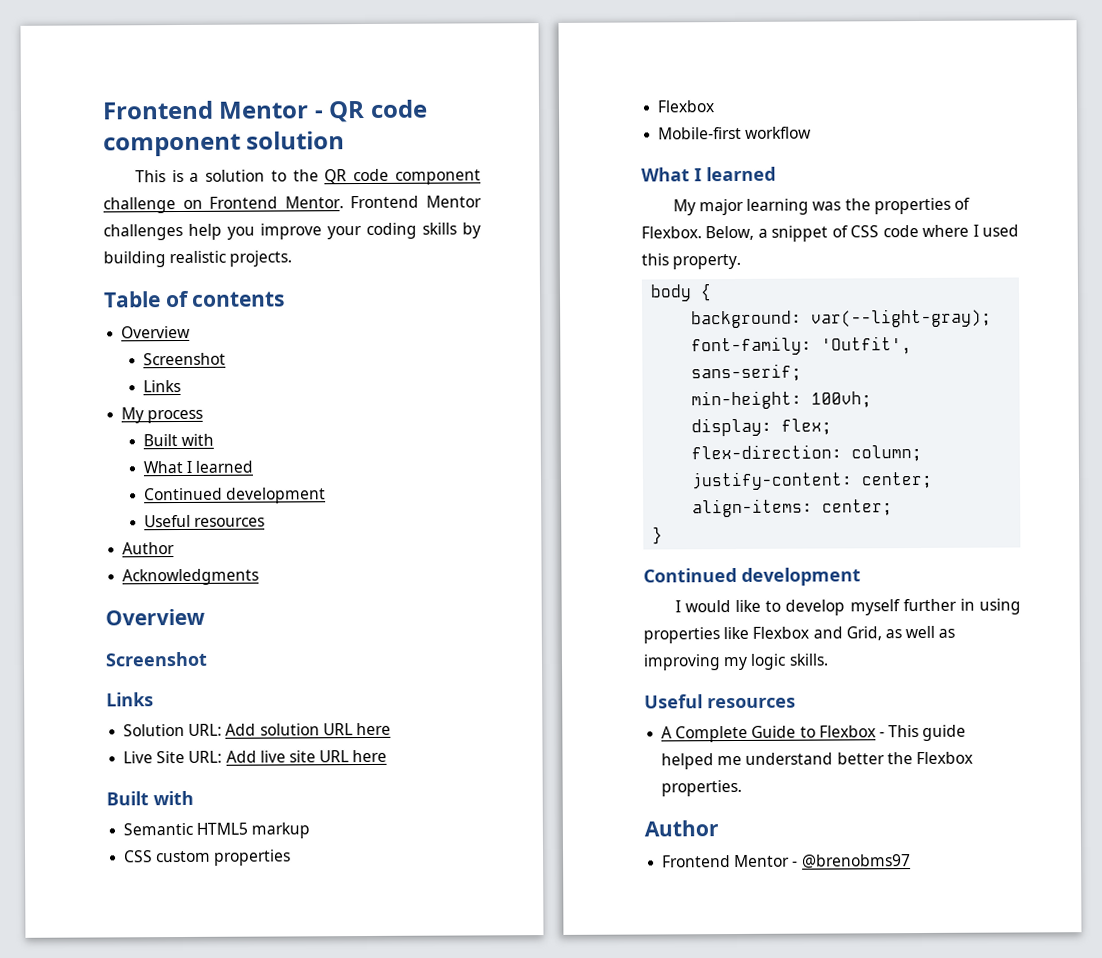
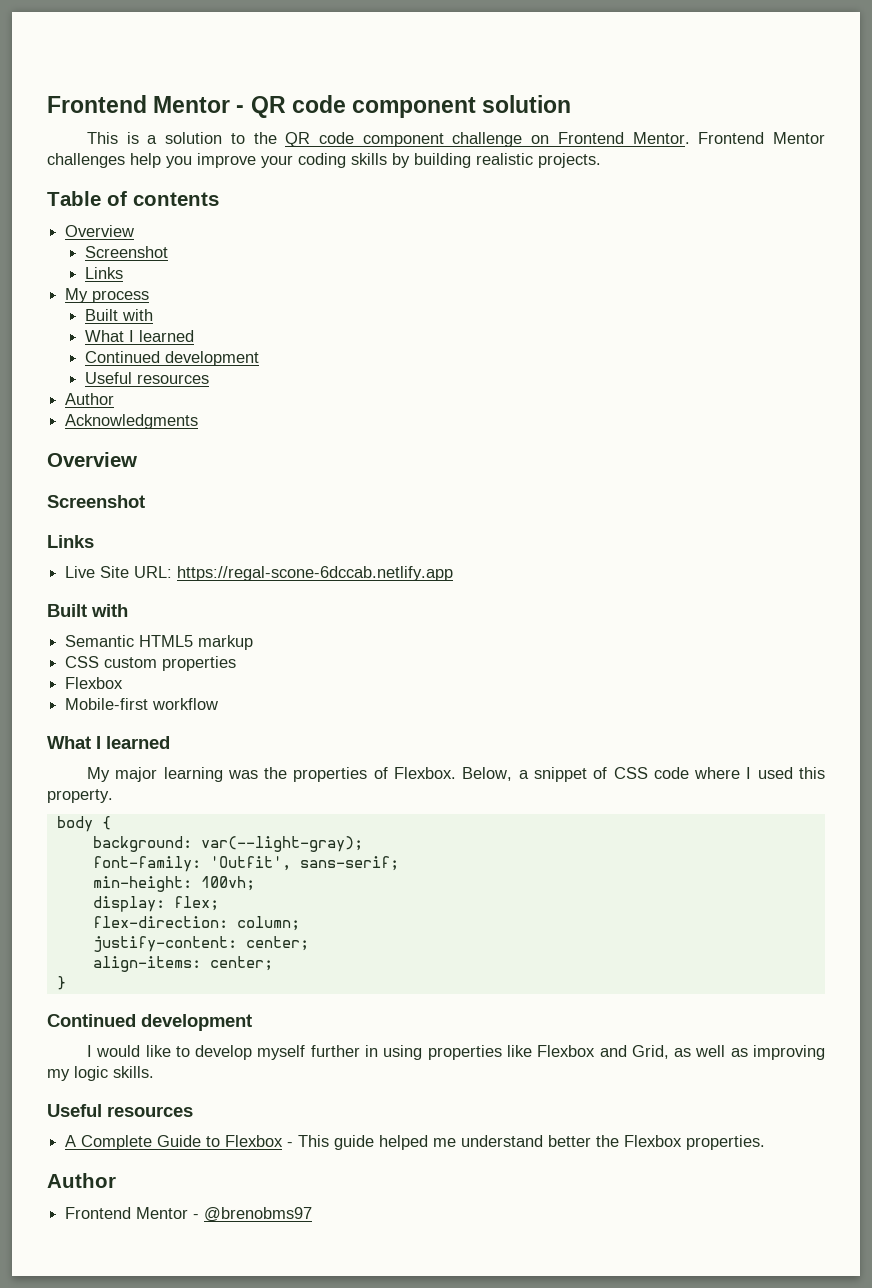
[123,722,391,737] [123,749,388,764] Solution URL: Add solution URL here // Live Site URL: Add live site URL here -> [65,566,454,581] Live Site URL: https://regal-scone-6dccab.netlify.app

